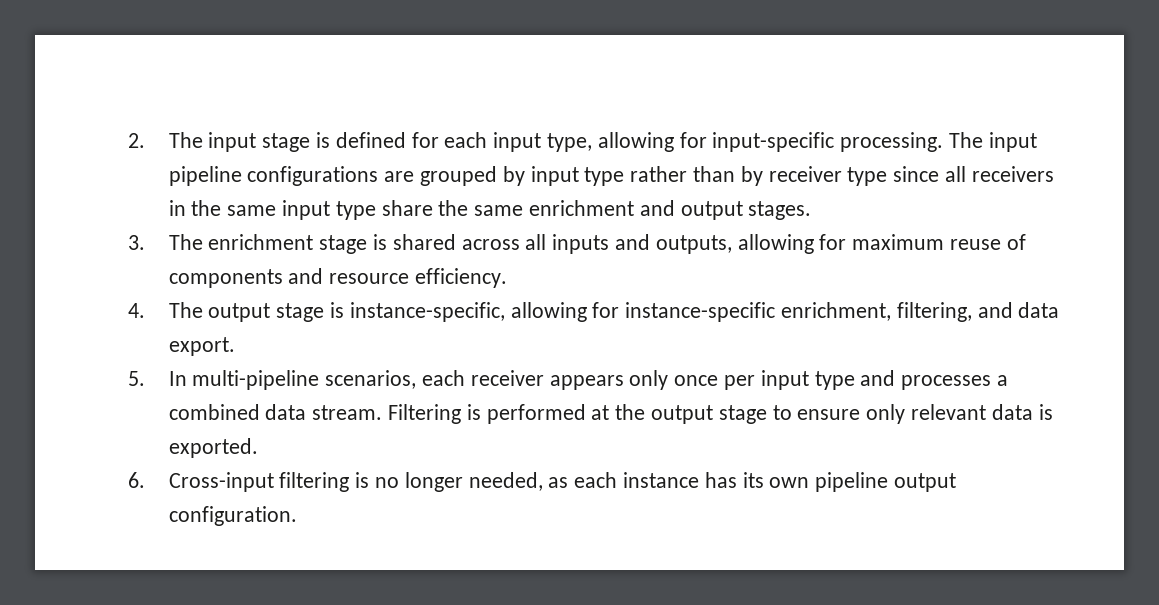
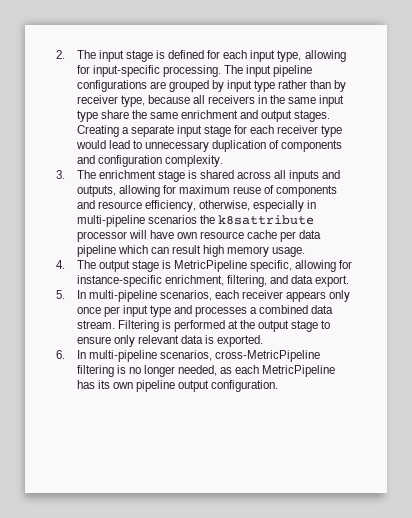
[847,166,940,186] type since -> [120,95,190,107] type, because
(812, 210) none -> [76,125,343,137] [75,140,343,152] [76,155,223,167] Creating a separate input stage for each receiver type would lead to unnecessary duplication of components and configuration complexity.
[414,268,507,288] efficiency. -> [144,200,317,212] [76,215,314,227] [76,230,322,242] [76,245,306,257] efficiency, otherwise, especially in multi-pipeline scenarios the k8sattribute processor will have own resource cache per data pipeline which can result high memory usage.
[349,302,505,322] instance-specific, -> [174,260,293,272] MetricPipeline specific,
[168,472,274,492] Cross-input -> [76,350,320,362] In multi-pipeline scenarios, cross-MetricPipeline
[623,472,700,488] instance -> [262,365,336,377] MetricPipeline

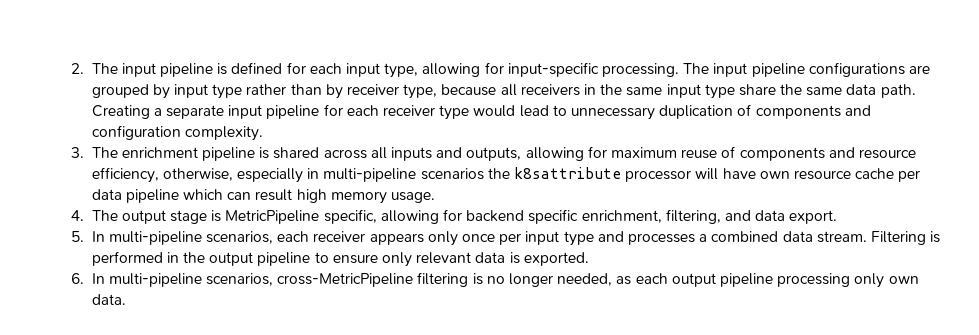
[125,50,153,62] stage -> [160,63,214,77] pipeline
[181,110,331,122] enrichment and output stages. -> [846,84,916,98] data path.
[204,125,232,137] stage -> [266,105,320,119] pipeline
[157,170,185,182] stage -> [202,147,256,161] pipeline
[76,275,162,287] instance-specific -> [466,209,579,224] backend specific
[228,320,239,329] at -> [166,252,179,263] in
[291,320,319,332] stage -> [257,252,311,266] pipeline
[262,365,336,377] [76,380,279,392] MetricPipeline has its own pipeline output configuration. -> [671,273,919,288] [91,294,126,305] output pipeline processing only own data.

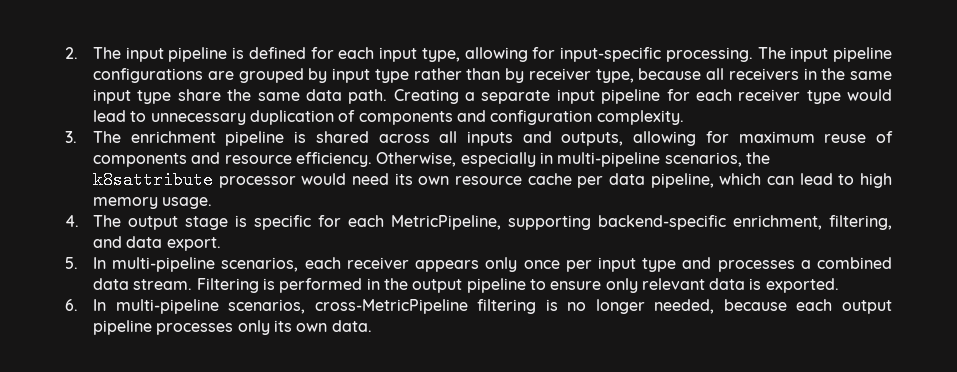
[91,167,233,183] efficiency, otherwise, -> [295,152,457,167] efficiency. Otherwise,
[420,168,484,180] scenarios -> [664,152,742,167] scenarios,
[695,168,756,180] will have -> [301,173,413,185] would need its
[125,189,179,203] pipeline -> [650,173,714,188] pipeline,
[255,189,293,201] result -> [799,173,855,185] lead to
[225,209,579,224] MetricPipeline specific, allowing for backend specific -> [253,215,726,230] specific for each MetricPipeline, supporting backend-specific
[616,276,632,285] as -> [723,299,787,311] because
[777,273,885,288] processing only -> [156,320,292,335] processes only its

